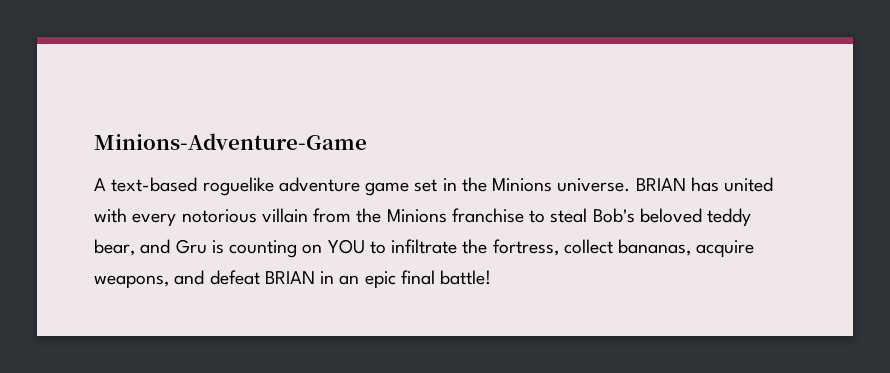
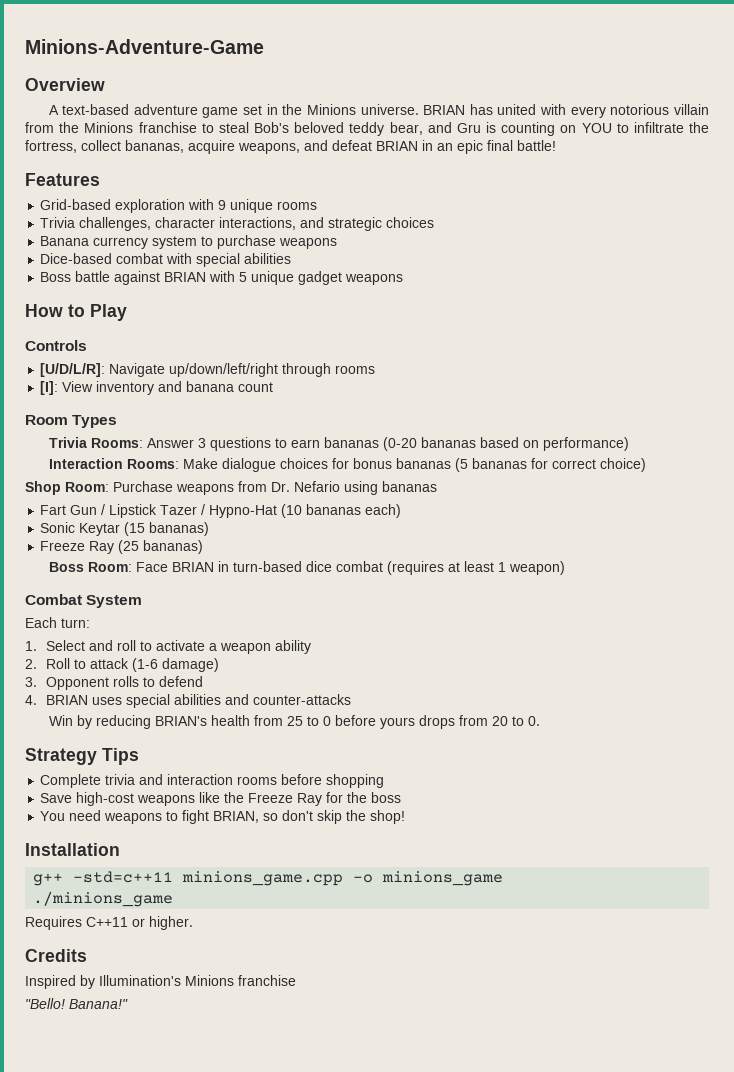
(367, 141) none -> [25,78,105,91] // Overview
[202,177,274,196] roguelike -> (130, 109) none
(492, 277) none -> [25,173,100,186] [40,199,318,213] [40,217,435,231] [40,235,338,249] [40,253,292,267] [40,271,404,285] [25,304,127,321] [25,340,87,351] [40,363,376,377] [40,381,274,395] [25,415,118,428] [48,437,629,451] [48,458,646,472] [25,481,437,495] [40,504,402,518] [40,522,210,536] [40,540,204,554] [48,561,565,575] [25,594,143,608] [25,617,90,628] [25,640,311,654] [25,658,219,672] [25,676,203,690] [25,694,351,708] [48,715,540,729] [25,748,139,765] [40,774,385,788] [40,792,402,806] [40,810,406,824] [25,843,120,856] [33,871,504,886] [33,891,174,907] [25,916,193,930] [25,949,87,962] [25,975,296,989] [25,998,128,1009] // Features // Grid-based exploration with 9 unique rooms // Trivia challenges, character interactions, and strategic choices // Banana currency system to purchase weapons // Dice-based combat with special abilities // Boss battle against BRIAN with 5 unique gadget weapons // How to Play // Controls // [U/D/L/R]: Navigate up/down/left/right through rooms // [I]: View inventory and banana count // Room Types // Trivia Rooms: Answer 3 questions to earn bananas (0-20 bananas based on performance) // Interaction Rooms: Make dialogue choices for bonus bananas (5 bananas for correct choice) // Shop Room: Purchase weapons from Dr. Nefario using bananas // Fart Gun / Lipstick Tazer / Hypno-Hat (10 bananas each) // Sonic Keytar (15 bananas) // Freeze Ray (25 bananas) // Boss Room: Face BRIAN in turn-based dice combat (requires at least 1 weapon) // Combat System // Each turn: // 1. Select and roll to activate a weapon ability // 2. Roll to attack (1-6 damage) // 3. Opponent rolls to defend // 4. BRIAN uses special abilities and counter-attacks // Win by reducing BRIAN's health from 25 to 0 before yours drops from 20 to 0. // Strategy Tips // Complete trivia and interaction rooms before shopping // Save high-cost weapons like the Freeze Ray for the boss // You need weapons to fight BRIAN, so don't skip the shop! // Installation // g++ -std=c++11 minions_game.cpp -o minions_game // ./minions_game // Requires C++11 or higher. // Credits // Inspired by Illumination's Minions franchise // "Bello! Banana!"

